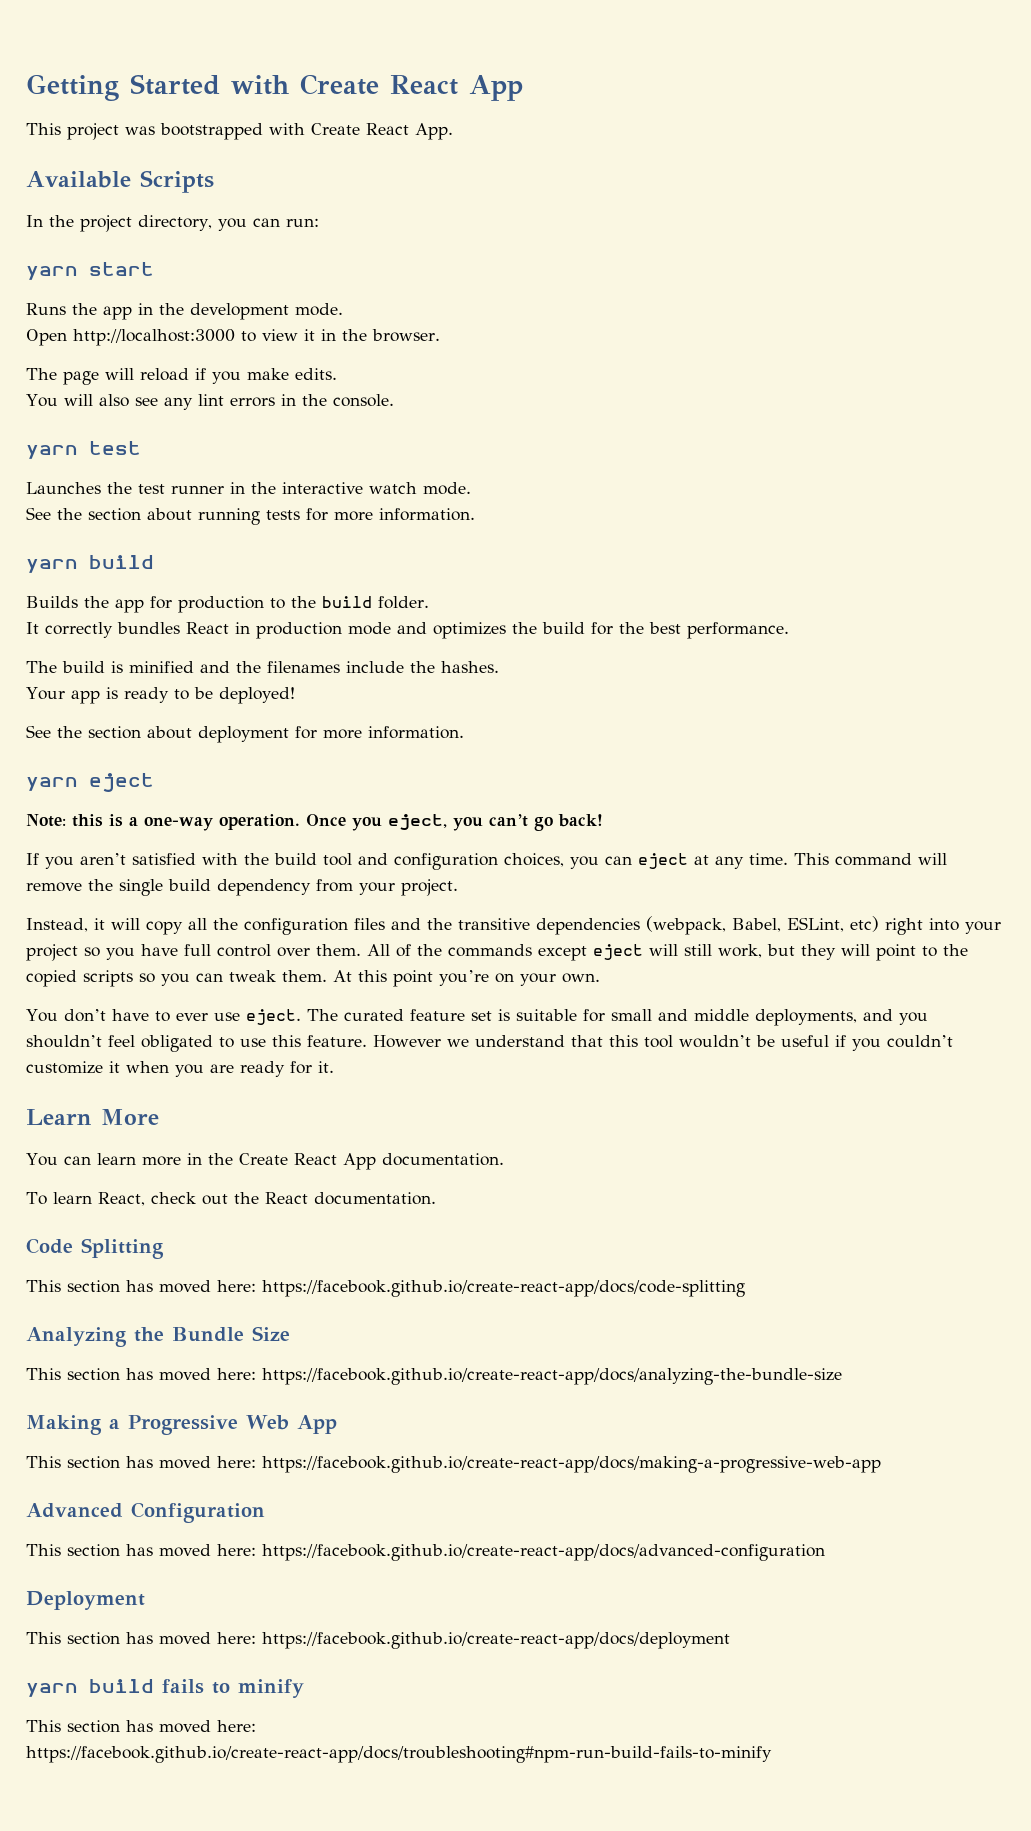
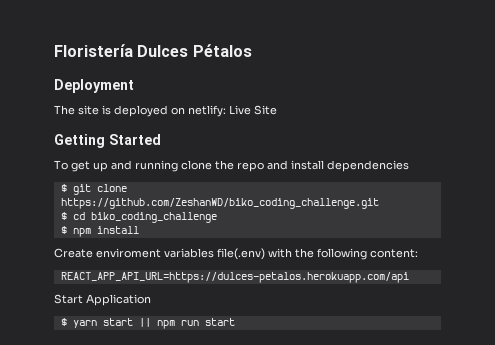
[26,74,523,101] [26,123,453,140] [26,170,214,193] [26,215,319,232] [26,262,154,280] [26,303,343,320] [26,329,440,346] [26,368,337,385] [26,394,394,410] [26,441,141,459] [26,482,471,495] [26,507,475,525] [26,555,154,573] [26,596,429,613] [26,622,789,639] [26,661,499,673] [26,687,295,704] [26,725,464,743] [26,773,154,792] [26,814,603,831] [26,853,947,870] [26,879,458,896] [26,916,1001,935] [26,944,968,961] [26,970,600,987] [26,1009,928,1026] [26,1035,953,1052] [26,1061,334,1077] [26,1109,159,1125] [26,1153,504,1170] [26,1192,436,1206] [26,1238,164,1259] [26,1280,745,1297] [26,1326,290,1347] [26,1368,842,1385] [26,1415,337,1435] [26,1456,881,1473] [26,1502,265,1523] [26,1544,825,1561] [26,1591,145,1610] [26,1632,730,1649] [26,1679,304,1698] [26,1720,256,1733] [26,1746,772,1763] Getting Started with Create React App // This project was bootstrapped with Create React App. // Available Scripts // In the project directory, you can run: // yarn start // Runs the app in the development mode. // Open http://localhost:3000 to view it in the browser. // The page will reload if you make edits. // You will also see any lint errors in the console. // yarn test // Launches the test runner in the interactive watch mode. // See the section about running tests for more information. // yarn build // Builds the app for production to the build folder. // It correctly bundles React in production mode and optimizes the build for the best performance. // The build is minified and the filenames include the hashes. // Your app is ready to be deployed! // See the section about deployment for more information. // yarn eject // Note: this is a one-way operation. Once you eject, you can’t go back! // If you aren’t satisfied with the build tool and configuration choices, you can eject at any time. This command will remove the single build dependency from your project. // Instead, it will copy all the configuration files and the transitive dependencies (webpack, Babel, ESLint, etc) right into your project so you have full control over them. All of the commands except eject will still work, but they will point to the copied scripts so you can tweak them. At this point you’re on your own. // You don’t have to ever use eject. The curated feature set is suitable for small and middle deployments, and you shouldn’t feel obligated to use this feature. However we understand that this tool wouldn’t be useful if you couldn’t customize it when you are ready for it. // Learn More // You can learn more in the Create React App documentation. // To learn React, check out the React documentation. // Code Splitting // This section has moved here: https://facebook.github.io/create-react-app/docs/code-splitting // Analyzing the Bundle Size // This section has moved here: https://facebook.github.io/create-react-app/docs/analyzing-the-bundle-size // Making a Progressive Web App // This section has moved here: https://facebook.github.io/create-react-app/docs/making-a-progressive-web-app // Advanced Configuration // This section has moved here: https://facebook.github.io/create-react-app/docs/advanced-configuration // Deployment // This section has moved here: https://facebook.github.io/create-react-app/docs/deployment // yarn build fails to minify // This section has moved here: https://facebook.github.io/create-react-app/docs/troubleshooting#npm-run-build-fails-to-minify -> [54,44,252,57] [54,79,134,93] [54,105,277,117] [54,134,161,148] [54,160,409,172] [60,184,127,195] [60,198,379,209] [60,212,217,223] [60,226,139,237] [54,248,418,260] [60,272,409,283] [54,294,151,306] [60,318,235,329] Floristería Dulces Pétalos // Deployment // The site is deployed on netlify: Live Site // Getting Started // To get up and running clone the repo and install dependencies // $ git clone https://github.com/ZeshanWD/biko_coding_challenge.git // $ cd biko_coding_challenge // $ npm install // Create enviroment variables file(.env) with the following content: // REACT_APP_API_URL=https://dulces-petalos.herokuapp.com/api // Start Application // $ yarn start || npm run start

